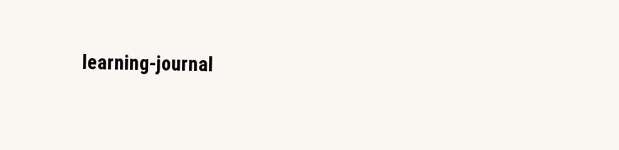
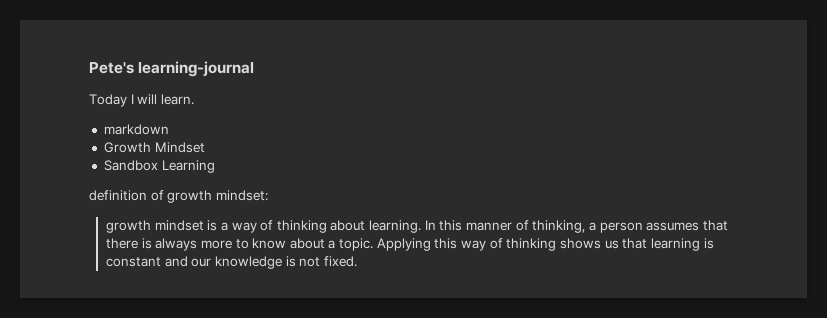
(82, 64) none -> [89,62,134,74] Pete's
(214, 64) none -> [89,94,194,107] [103,124,169,135] [103,142,205,153] [103,160,215,173] [89,190,268,203] [105,220,728,233] [105,238,714,251] [105,256,357,269] // Today I will learn. // markdown // Growth Mindset // Sandbox Learning // definition of growth mindset: // growth mindset is a way of thinking about learning. In this manner of thinking, a person assumes that there is always more to know about a topic. Applying this way of thinking shows us that learning is constant and our knowledge is not fixed.

